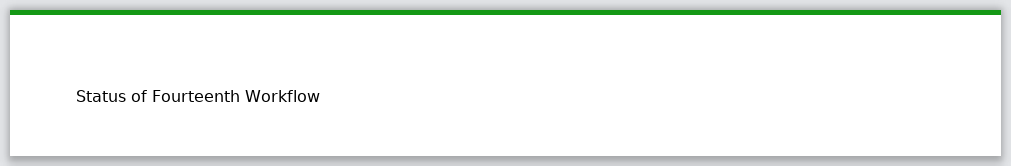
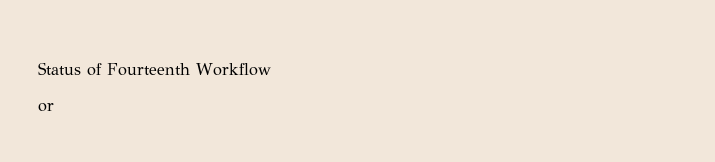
(320, 96) none -> [38,103,54,112] // or

